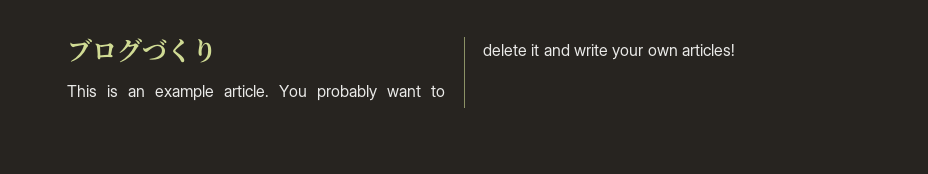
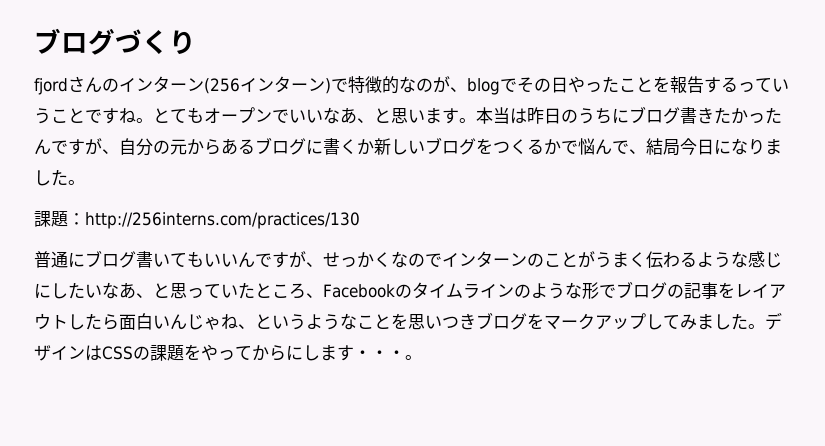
[67,85,445,101] [483,44,735,60] This is an example article. You probably want to delete it and write your own articles! -> [34,76,789,95] [34,106,782,124] [34,137,782,156] [34,169,85,186] [34,210,360,229] [34,250,782,268] [34,281,786,299] [34,312,782,330] [34,344,422,361] fjordさんのインターン(256インターン)で特徴的なのが、blogでその日やったことを報告するっていうことですね。とてもオープンでいいなあ、と思います。本当は昨日のうちにブログ書きたかったんですが、自分の元からあるブログに書くか新しいブログをつくるかで悩んで、結局今日になりました。 // 課題：http://256interns.com/practices/130 // 普通にブログ書いてもいいんですが、せっかくなのでインターンのことがうまく伝わるような感じにしたいなあ、と思っていたところ、Facebookのタイムラインのような形でブログの記事をレイアウトしたら面白いんじゃね、というようなことを思いつきブログをマークアップしてみました。デザインはCSSの課題をやってからにします・・・。

